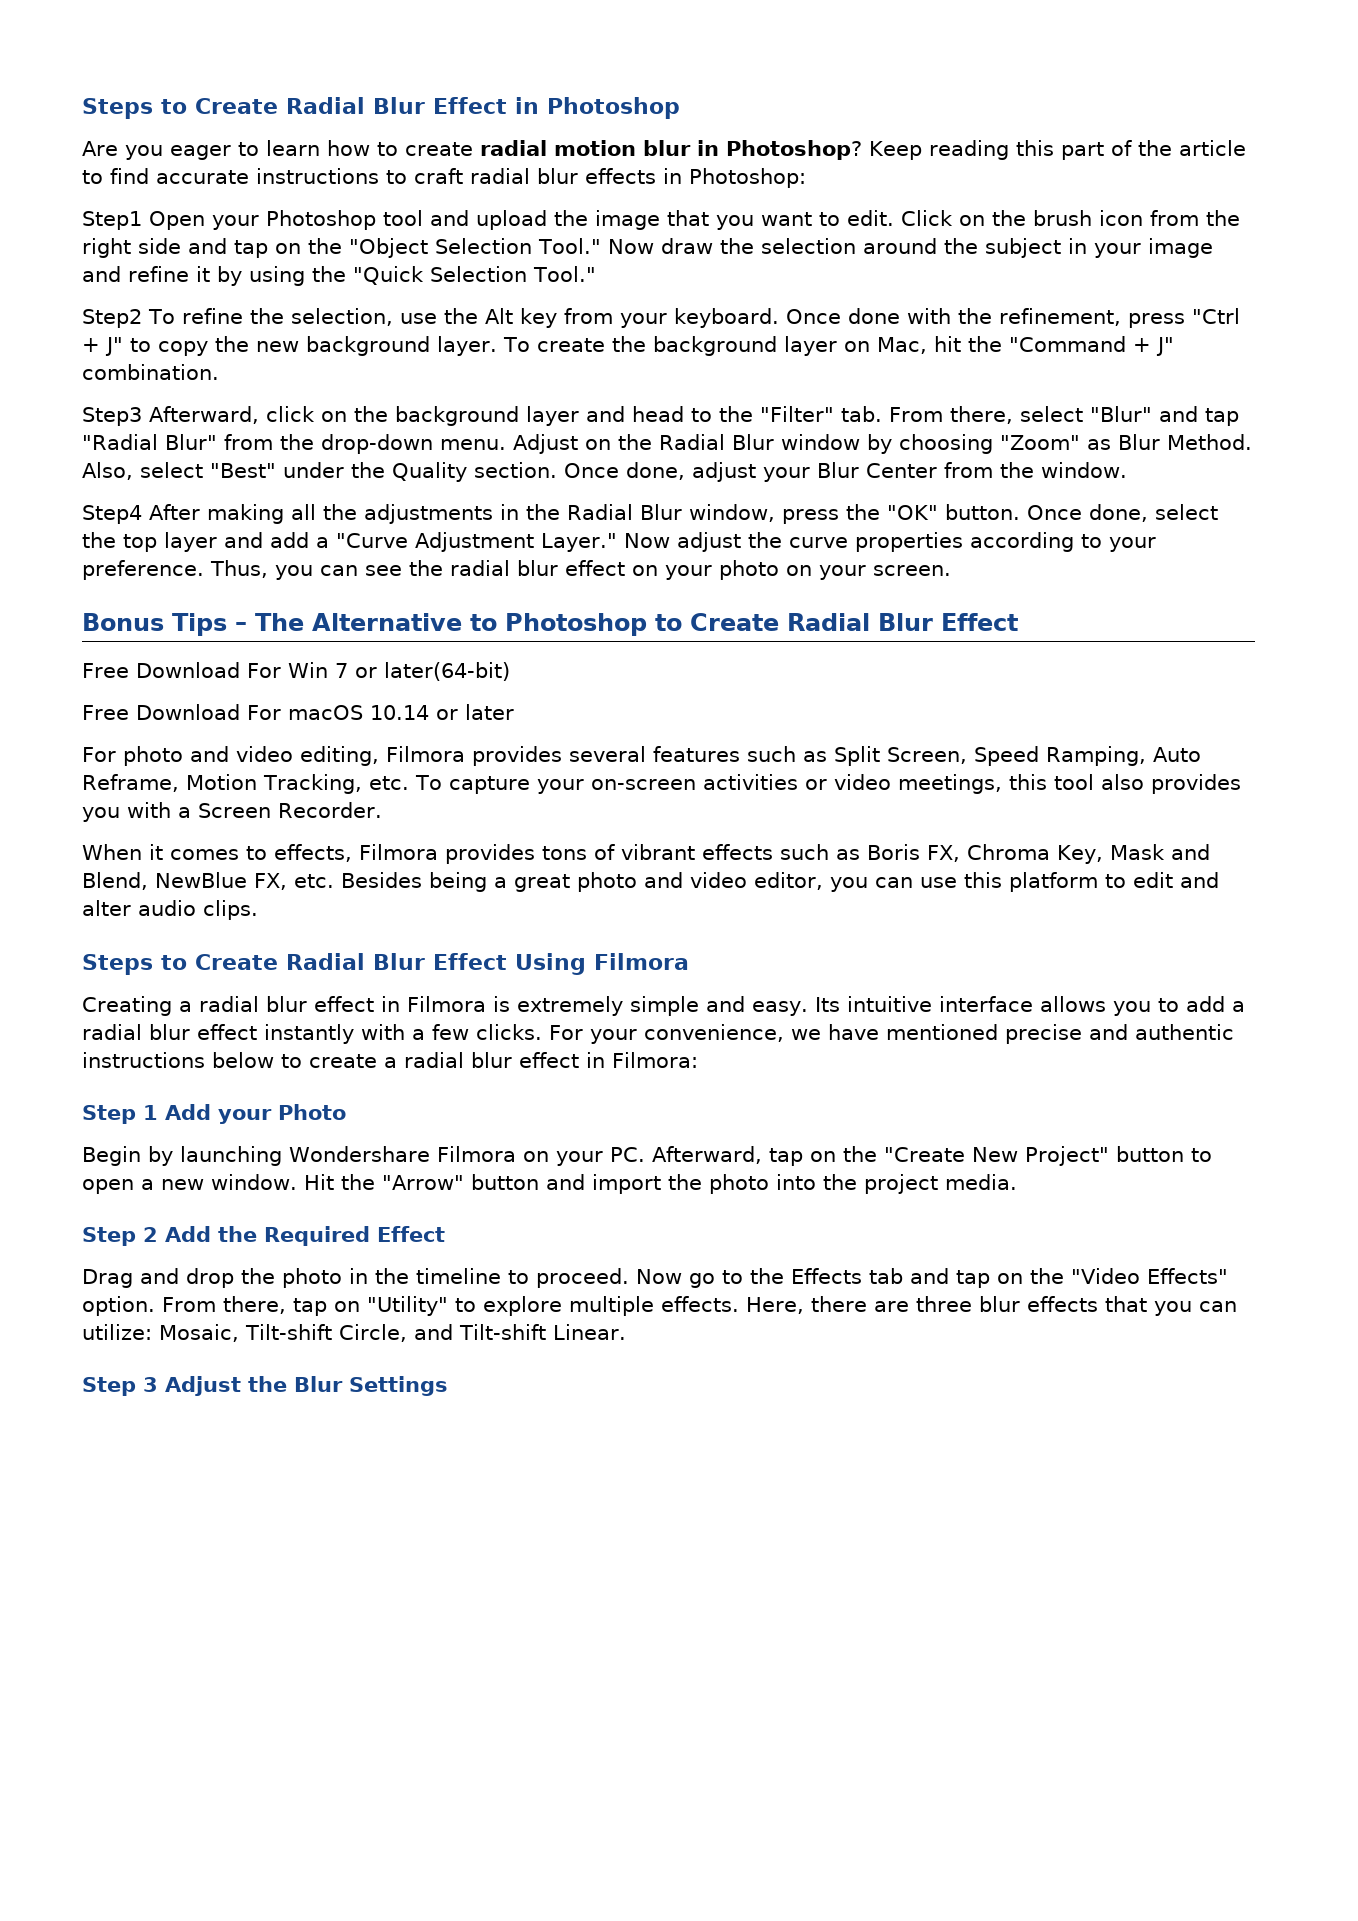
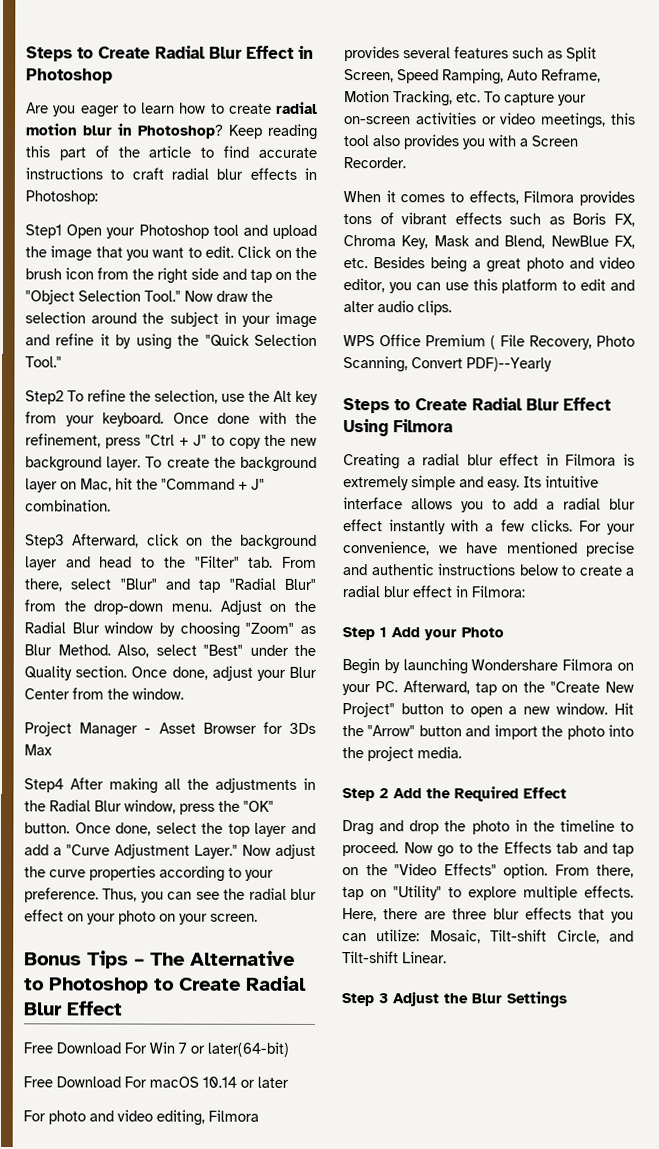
(1127, 470) none -> [24,721,316,738] [24,744,52,756] // Project Manager - Asset Browser for 3Ds Max
(258, 910) none -> [343,334,635,350] [343,356,552,373] // WPS Office Premium ( File Recovery, Photo Scanning, Convert PDF)--Yearly

